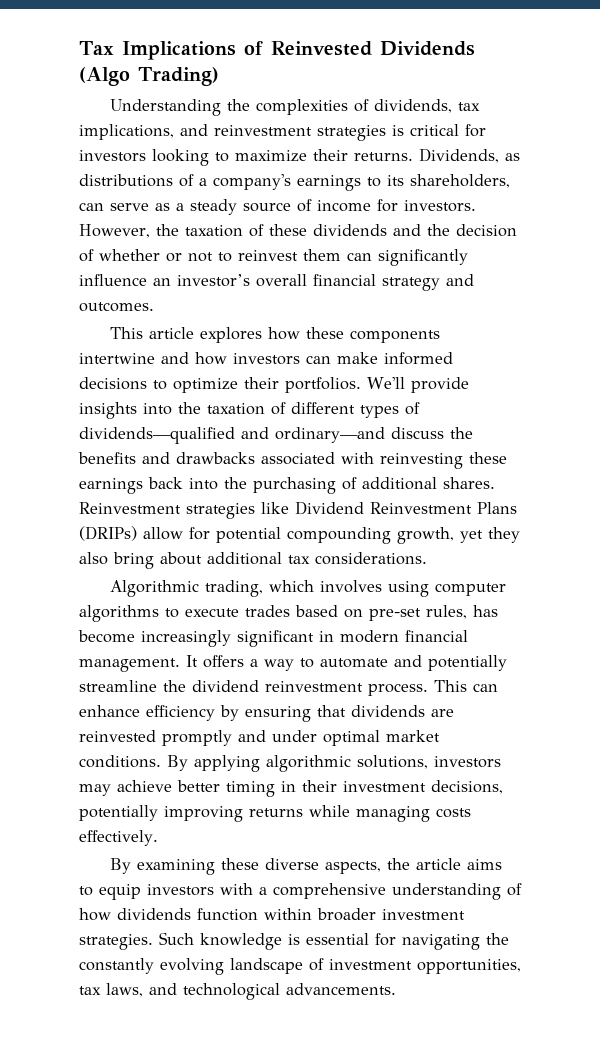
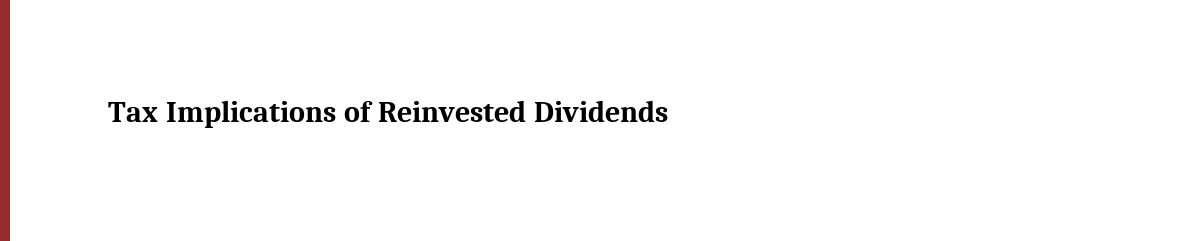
[79,67,219,86] [110,99,481,116] [79,124,486,141] [79,148,520,166] [79,174,510,191] [79,199,476,215] [79,224,517,238] [79,249,468,266] [79,274,474,291] [79,302,154,312] [110,327,441,343] [79,352,453,365] [79,377,469,393] [79,402,420,419] [79,427,473,444] [78,452,507,469] [79,477,495,494] [79,501,517,519] [79,526,520,544] [79,552,427,569] [110,580,507,597] [79,605,498,622] [78,630,468,647] [79,655,507,672] [79,680,498,696] [79,705,454,722] [79,730,440,746] [79,755,501,772] [79,780,503,797] [79,805,471,822] [79,830,158,846] [110,858,503,875] [79,883,522,900] [79,908,465,921] [79,932,509,950] [79,958,521,975] [79,983,396,1000] (Algo Trading) // Understanding the complexities of dividends, tax implications, and reinvestment strategies is critical for investors looking to maximize their returns. Dividends, as distributions of a company's earnings to its shareholders, can serve as a steady source of income for investors. However, the taxation of these dividends and the decision of whether or not to reinvest them can significantly influence an investor’s overall financial strategy and outcomes. // This article explores how these components intertwine and how investors can make informed decisions to optimize their portfolios. We'll provide insights into the taxation of different types of dividends—qualified and ordinary—and discuss the benefits and drawbacks associated with reinvesting these earnings back into the purchasing of additional shares. Reinvestment strategies like Dividend Reinvestment Plans (DRIPs) allow for potential compounding growth, yet they also bring about additional tax considerations. // Algorithmic trading, which involves using computer algorithms to execute trades based on pre-set rules, has become increasingly significant in modern financial management. It offers a way to automate and potentially streamline the dividend reinvestment process. This can enhance efficiency by ensuring that dividends are reinvested promptly and under optimal market conditions. By applying algorithmic solutions, investors may achieve better timing in their investment decisions, potentially improving returns while managing costs effectively. // By examining these diverse aspects, the article aims to equip investors with a comprehensive understanding of how dividends function within broader investment strategies. Such knowledge is essential for navigating the constantly evolving landscape of investment opportunities, tax laws, and technological advancements. -> (669, 111) none

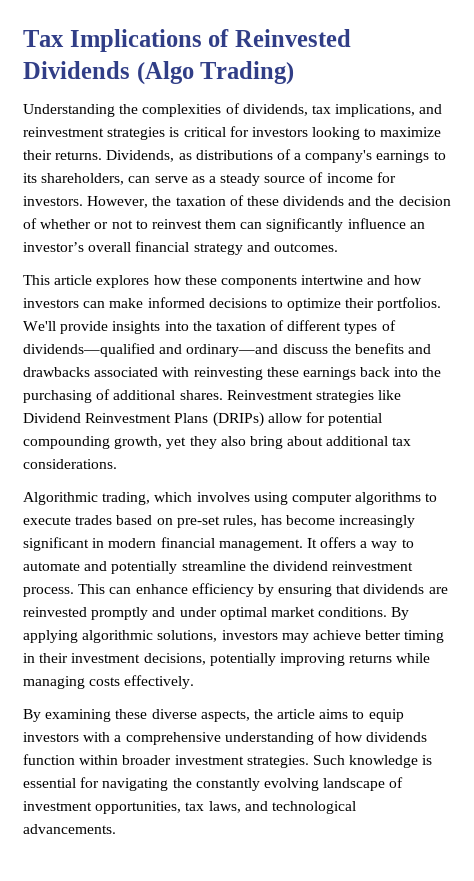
(669, 111) none -> [136,61,295,85] [23,103,443,117] [23,126,442,140] [23,149,446,163] [23,172,396,186] [23,195,451,208] [23,218,425,232] [23,241,338,255] [23,275,423,288] [23,297,442,311] [23,320,396,334] [23,343,432,357] [23,367,442,380] [23,389,402,403] [23,412,383,427] [23,436,412,449] [23,459,117,469] [23,492,438,505] [23,515,416,528] [23,537,414,551] [23,561,414,574] [23,583,448,597] [23,607,410,620] [23,630,445,643] [23,653,431,666] [23,675,195,689] [23,709,404,722] [23,731,428,745] [23,754,433,768] [23,777,404,791] [23,801,356,814] [23,824,116,834] (Algo Trading) // Understanding the complexities of dividends, tax implications, and reinvestment strategies is critical for investors looking to maximize their returns. Dividends, as distributions of a company's earnings to its shareholders, can serve as a steady source of income for investors. However, the taxation of these dividends and the decision of whether or not to reinvest them can significantly influence an investor’s overall financial strategy and outcomes. // This article explores how these components intertwine and how investors can make informed decisions to optimize their portfolios. We'll provide insights into the taxation of different types of dividends—qualified and ordinary—and discuss the benefits and drawbacks associated with reinvesting these earnings back into the purchasing of additional shares. Reinvestment strategies like Dividend Reinvestment Plans (DRIPs) allow for potential compounding growth, yet they also bring about additional tax considerations. // Algorithmic trading, which involves using computer algorithms to execute trades based on pre-set rules, has become increasingly significant in modern financial management. It offers a way to automate and potentially streamline the dividend reinvestment process. This can enhance efficiency by ensuring that dividends are reinvested promptly and under optimal market conditions. By applying algorithmic solutions, investors may achieve better timing in their investment decisions, potentially improving returns while managing costs effectively. // By examining these diverse aspects, the article aims to equip investors with a comprehensive understanding of how dividends function within broader investment strategies. Such knowledge is essential for navigating the constantly evolving landscape of investment opportunities, tax laws, and technological advancements.

